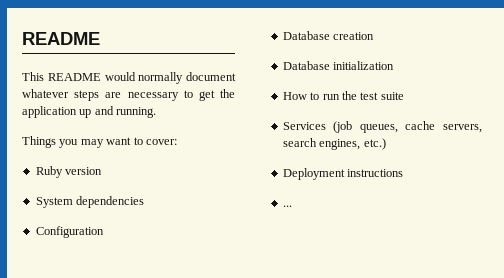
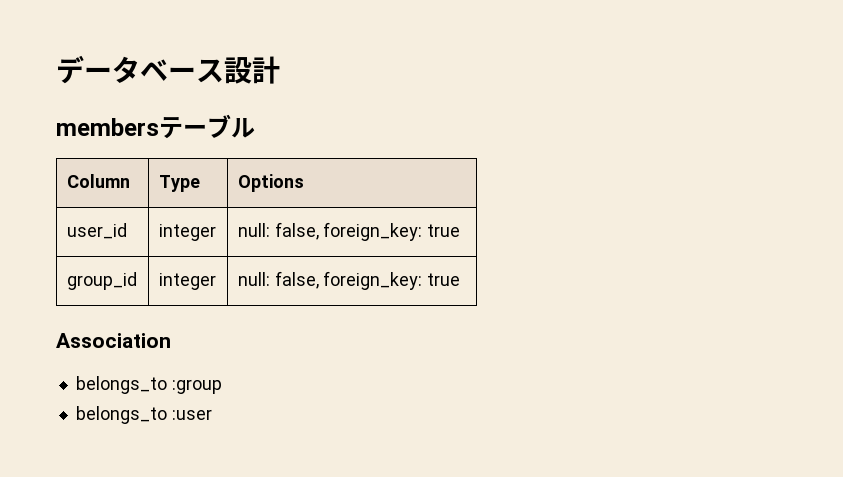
[22,32,100,45] [22,72,236,84] [22,89,235,101] [22,106,157,118] [22,136,177,148] [35,166,103,178] [35,196,145,208] [35,226,104,238] [282,31,375,40] [282,61,395,70] [282,91,404,100] [282,121,482,133] [282,138,386,150] [282,168,404,180] [282,205,292,207] README // This README would normally document whatever steps are necessary to get the application up and running. // Things you may want to cover: // Ruby version // System dependencies // Configuration // Database creation // Database initialization // How to run the test suite // Services (job queues, cache servers, search engines, etc.) // Deployment instructions // ... -> [56,55,280,84] [56,114,255,139] [66,174,130,188] [158,175,200,192] [237,174,304,192] [66,223,127,239] [158,224,216,241] [237,222,461,241] [66,272,137,290] [158,273,216,290] [237,271,461,290] [56,333,171,348] [75,376,222,394] [75,406,212,424] データベース設計 // membersテーブル // Column | Type | Options // user_id | integer | null: false, foreign_key: true // group_id | integer | null: false, foreign_key: true // Association // belongs_to :group // belongs_to :user

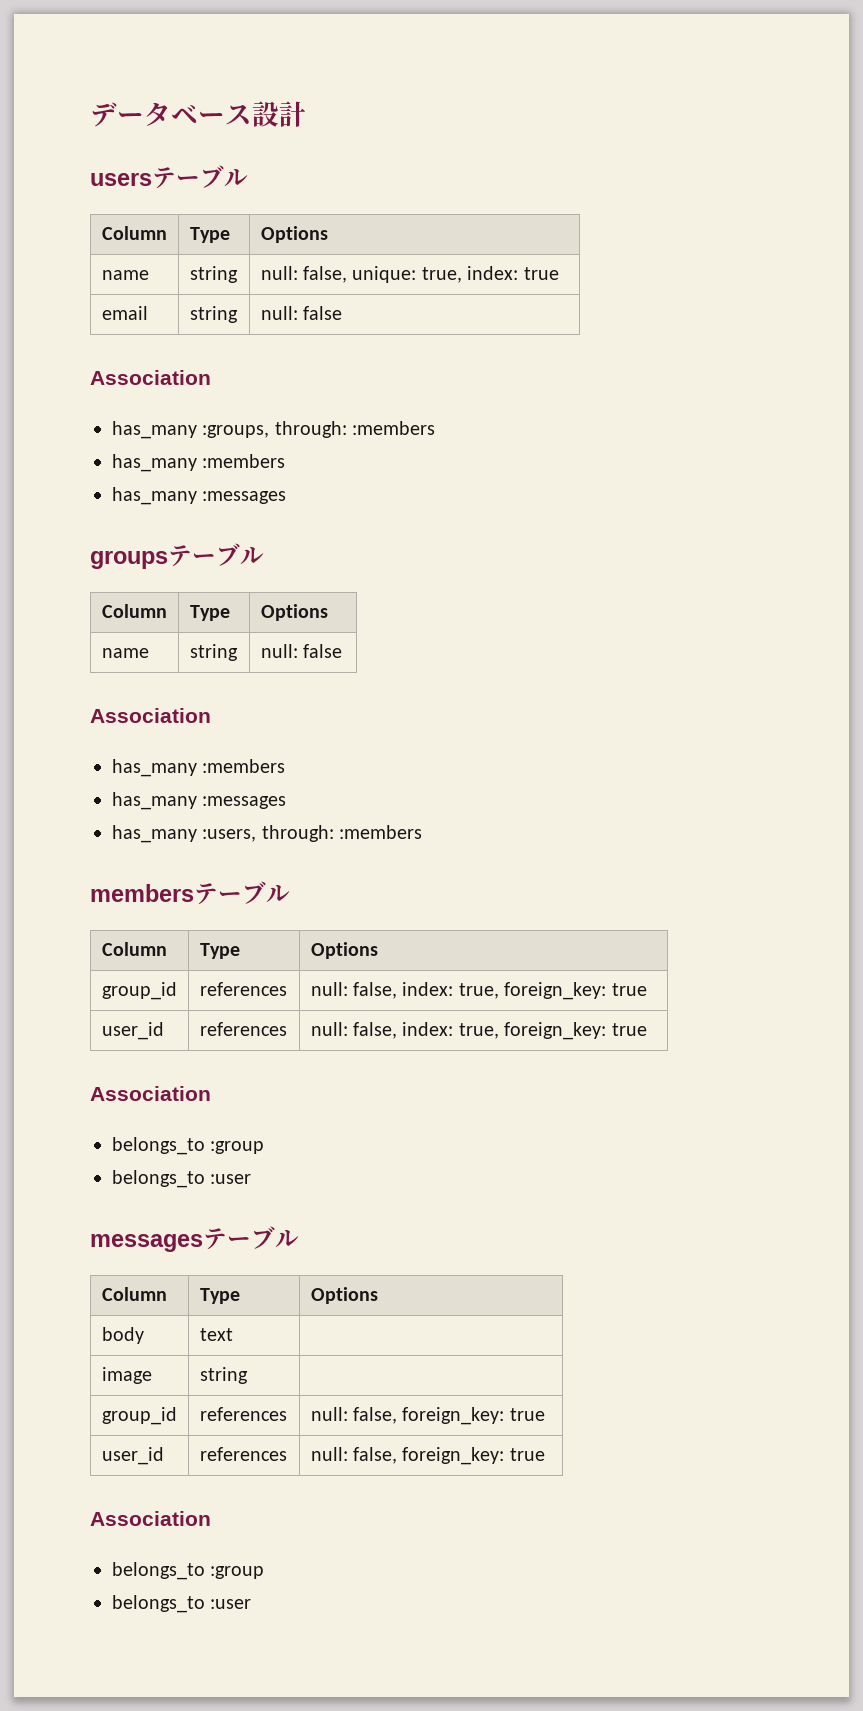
(280, 70) none -> [90,165,248,189] [101,226,167,240] [189,227,230,243] [260,226,328,243] [101,270,149,280] [189,266,238,283] [260,266,559,283] [101,306,148,320] [189,306,238,323] [260,306,342,320] [90,370,211,385] [112,421,436,439] [112,454,286,472] [112,487,287,505] [90,543,264,569] [101,604,167,618] [189,605,230,621] [260,604,328,621] [101,648,149,658] [189,644,238,661] [260,644,342,658] [90,708,211,723] [112,759,286,777] [112,792,287,810] [112,825,423,843] // usersテーブル // Column | Type | Options // name | string | null: false, unique: true, index: true // email | string | null: false // Association // has_many :groups, through: :members // has_many :members // has_many :messages // groupsテーブル // Column | Type | Options // name | string | null: false // Association // has_many :members // has_many :messages // has_many :users, through: :members
[66,223,127,239] [158,224,216,241] [237,222,461,241] [66,272,137,290] [158,273,216,290] user_id | integer | null: false, foreign_key: true // group_id | integer -> [101,982,177,1000] [199,982,287,996] [310,982,647,1000] [101,1022,164,1040] [199,1022,287,1036] [310,1022,647,1040] [90,1086,211,1101] [112,1137,265,1155] [112,1170,252,1188] [90,1226,299,1252] [101,1287,167,1301] [199,1288,240,1304] [310,1287,378,1304] [101,1327,144,1344] [199,1328,233,1341] [101,1367,152,1384] [199,1367,248,1384] [101,1407,177,1425] [199,1407,287,1421] [310,1407,545,1425] [101,1447,164,1465] [199,1447,287,1461] group_id | references | null: false, index: true, foreign_key: true // user_id | references | null: false, index: true, foreign_key: true // Association // belongs_to :group // belongs_to :user // messagesテーブル // Column | Type | Options // body | text | // image | string | // group_id | references | null: false, foreign_key: true // user_id | references

